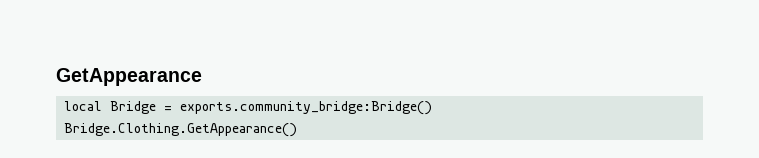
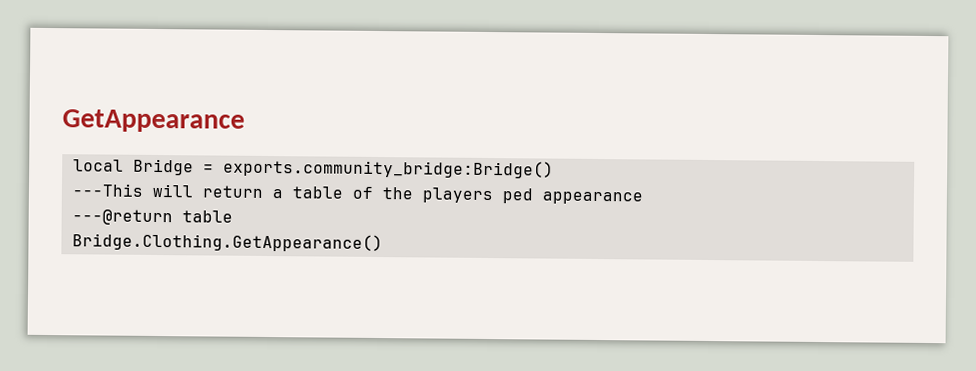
(433, 108) none -> [71,183,643,205] [71,209,233,226] // ---This will return a table of the players ped appearance // ---@return table

